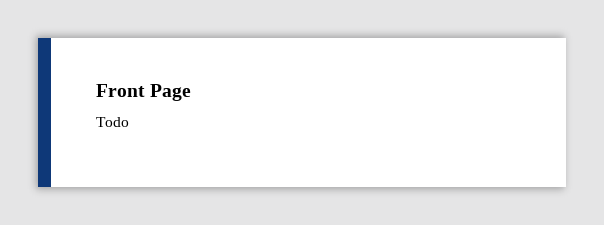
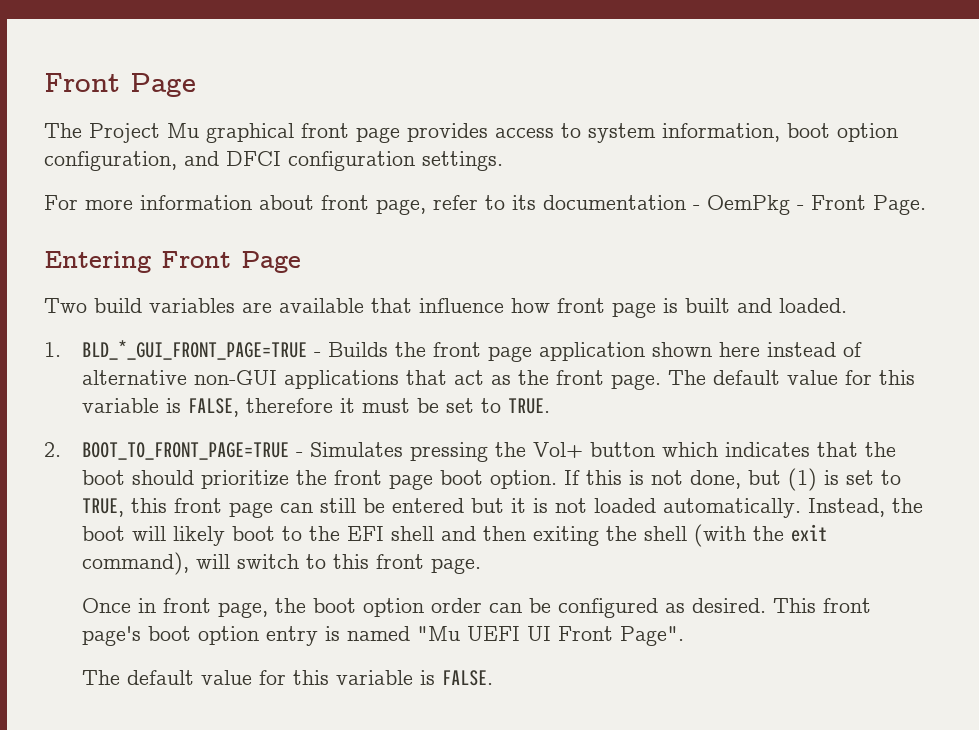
[96,84,192,101] [96,117,129,127] Front Page // Todo -> [44,73,196,97] [44,123,898,143] [44,151,503,171] [44,195,926,215] [44,251,301,273] [44,298,847,318] [44,340,863,362] [82,370,916,390] [82,398,551,417] [44,442,897,462] [82,468,902,491] [82,498,924,518] [82,524,828,547] [82,552,482,575] [82,598,872,618] [82,626,685,646] [82,670,494,686] Front Page // The Project Mu graphical front page provides access to system information, boot option configuration, and DFCI configuration settings. // For more information about front page, refer to its documentation - OemPkg - Front Page. // Entering Front Page // Two build variables are available that influence how front page is built and loaded. // 1. BLD_*_GUI_FRONT_PAGE=TRUE - Builds the front page application shown here instead of alternative non-GUI applications that act as the front page. The default value for this variable is FALSE, therefore it must be set to TRUE. // 2. BOOT_TO_FRONT_PAGE=TRUE - Simulates pressing the Vol+ button which indicates that the boot should prioritize the front page boot option. If this is not done, but (1) is set to TRUE, this front page can still be entered but it is not loaded automatically. Instead, the boot will likely boot to the EFI shell and then exiting the shell (with the exit command), will switch to this front page. // Once in front page, the boot option order can be configured as desired. This front page's boot option entry is named "Mu UEFI UI Front Page". // The default value for this variable is FALSE.

